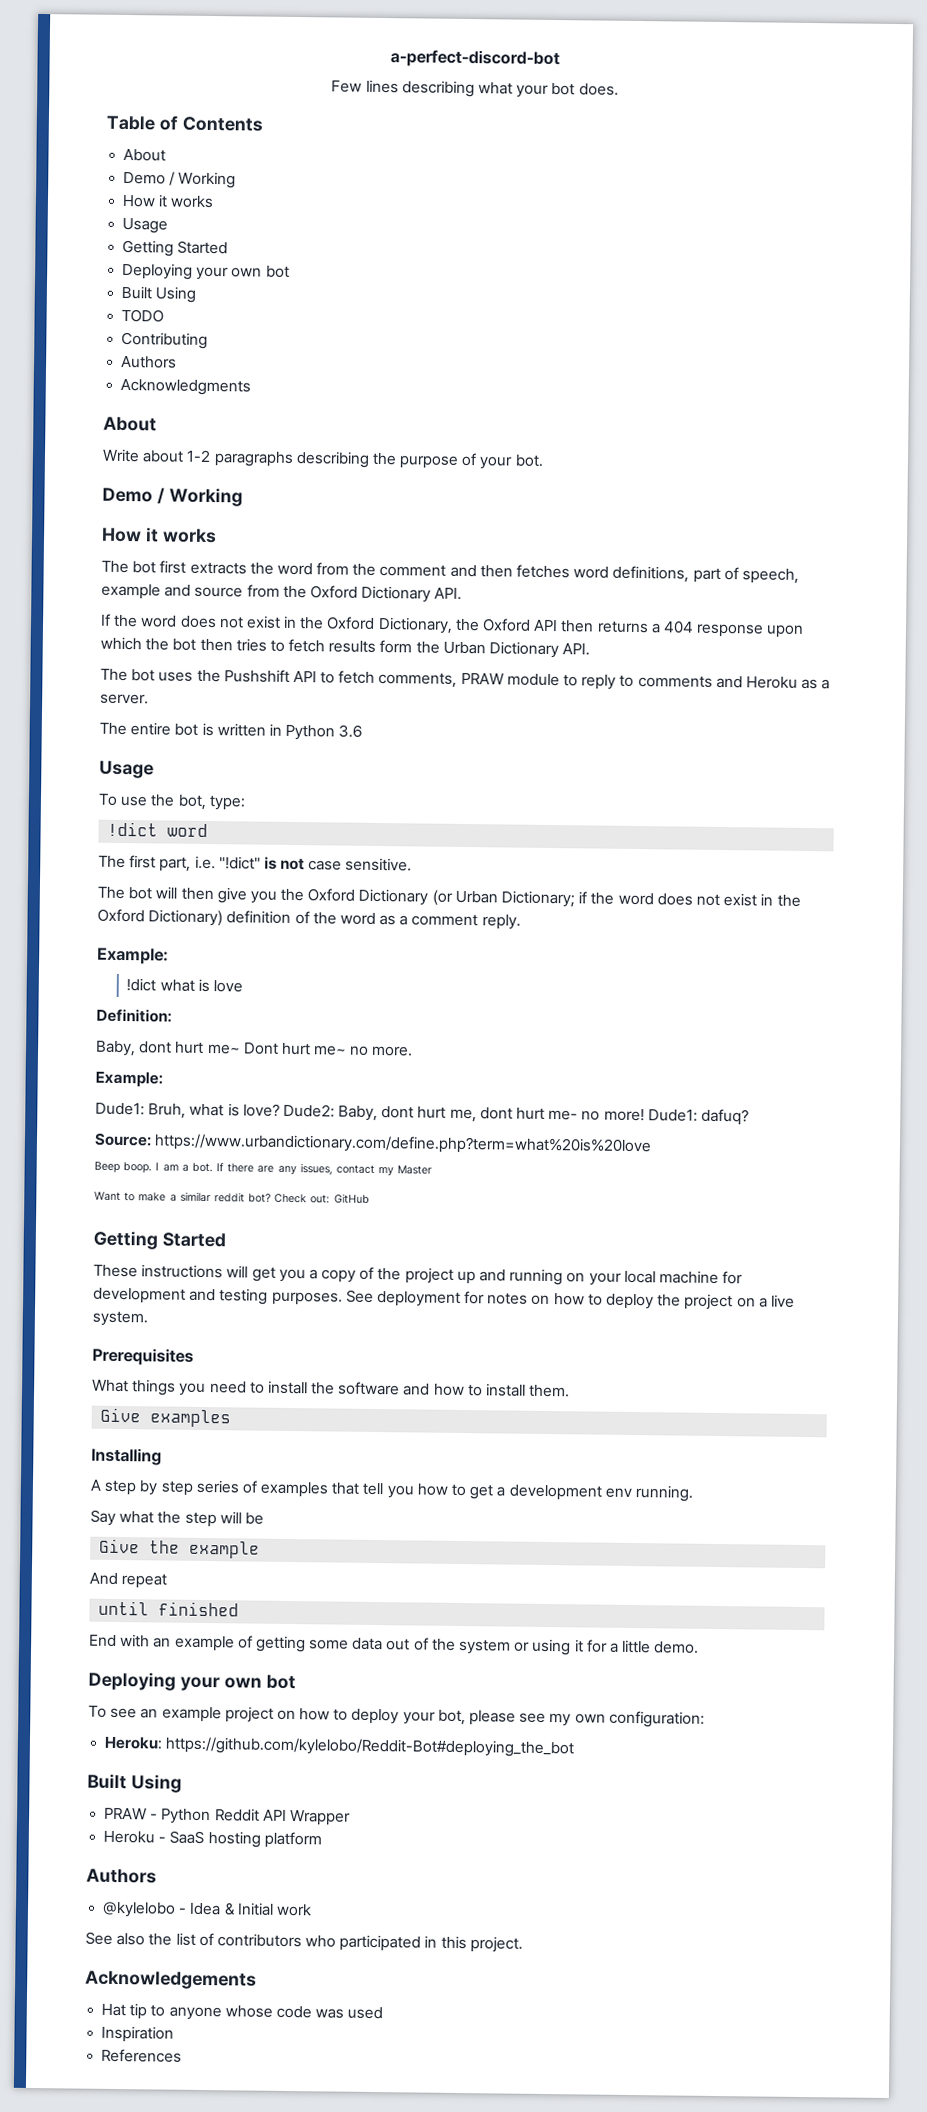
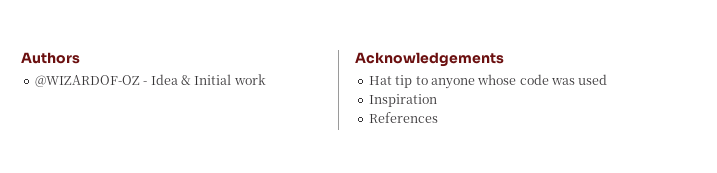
[390,49,560,69] [331,79,619,98] [106,115,263,132] [123,148,167,162] [123,171,237,189] [122,194,215,209] [122,217,169,234] [122,239,229,257] [122,262,290,281] [121,285,197,303] [121,308,165,323] [121,331,209,349] [121,355,178,369] [120,378,252,396] [103,416,157,432] [102,448,544,470] [102,487,243,507] [101,527,217,544] [101,560,799,584] [101,583,463,603] [101,613,805,638] [100,636,591,659] [100,668,831,690] [100,693,149,705] [99,722,364,741] [99,760,154,779] [98,793,246,811] [107,821,209,838] [98,855,413,872] [97,886,801,908] [97,908,521,930] [97,947,169,965] [126,978,243,993] [96,1008,172,1023] [95,1040,414,1057] [95,1071,163,1088] [95,1102,749,1126] [94,1132,653,1156] [94,1161,433,1177] [94,1191,370,1204] [93,1230,226,1250] [93,1264,744,1286] [93,1287,795,1311] [92,1310,148,1327] [92,1347,194,1366] [92,1379,571,1398] [100,1407,232,1428] [91,1447,162,1466] [90,1479,693,1502] [90,1509,264,1528] [99,1538,261,1559] [89,1572,168,1589] [98,1600,240,1617] [89,1634,700,1656] [88,1671,296,1692] [88,1705,705,1728] [104,1736,575,1758] [87,1773,182,1793] [104,1807,351,1826] [103,1830,322,1849] [86,1868,157,1884] [102,1901,177,1918] a-perfect-discord-bot // Few lines describing what your bot does. // Table of Contents // About // Demo / Working // How it works // Usage // Getting Started // Deploying your own bot // Built Using // TODO // Contributing // Authors // Acknowledgments // About // Write about 1-2 paragraphs describing the purpose of your bot. // Demo / Working // How it works // The bot first extracts the word from the comment and then fetches word definitions, part of speech, example and source from the Oxford Dictionary API. // If the word does not exist in the Oxford Dictionary, the Oxford API then returns a 404 response upon which the bot then tries to fetch results form the Urban Dictionary API. // The bot uses the Pushshift API to fetch comments, PRAW module to reply to comments and Heroku as a server. // The entire bot is written in Python 3.6 // Usage // To use the bot, type: // !dict word // The first part, i.e. "!dict" is not case sensitive. // The bot will then give you the Oxford Dictionary (or Urban Dictionary; if the word does not exist in the Oxford Dictionary) definition of the word as a comment reply. // Example: // !dict what is love // Definition: // Baby, dont hurt me~ Dont hurt me~ no more. // Example: // Dude1: Bruh, what is love? Dude2: Baby, dont hurt me, dont hurt me- no more! Dude1: dafuq? // Source: https://www.urbandictionary.com/define.php?term=what%20is%20love // Beep boop. I am a bot. If there are any issues, contact my Master // Want to make a similar reddit bot? Check out: GitHub // Getting Started // These instructions will get you a copy of the project up and running on your local machine for development and testing purposes. See deployment for notes on how to deploy the project on a live system. // Prerequisites // What things you need to install the software and how to install them. // Give examples // Installing // A step by step series of examples that tell you how to get a development env running. // Say what the step will be // Give the example // And repeat // until finished // End with an example of getting some data out of the system or using it for a little demo. // Deploying your own bot // To see an example project on how to deploy your bot, please see my own configuration: // Heroku: https://github.com/kylelobo/Reddit-Bot#deploying_the_bot // Built Using // PRAW - Python Reddit API Wrapper // Heroku - SaaS hosting platform // Authors // @kylelobo -> [21,52,80,64] [34,75,140,87] Authors // @WIZARDOF-OZ
[85,1931,523,1953] // See also the list of contributors who participated in this project. -> (266, 79) none

